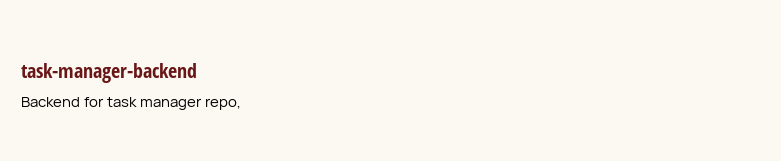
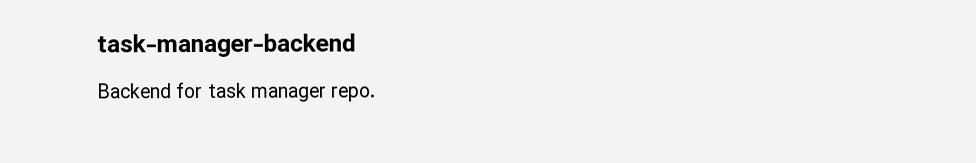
[205,98,242,110] repo, -> [331,86,377,102] repo.

